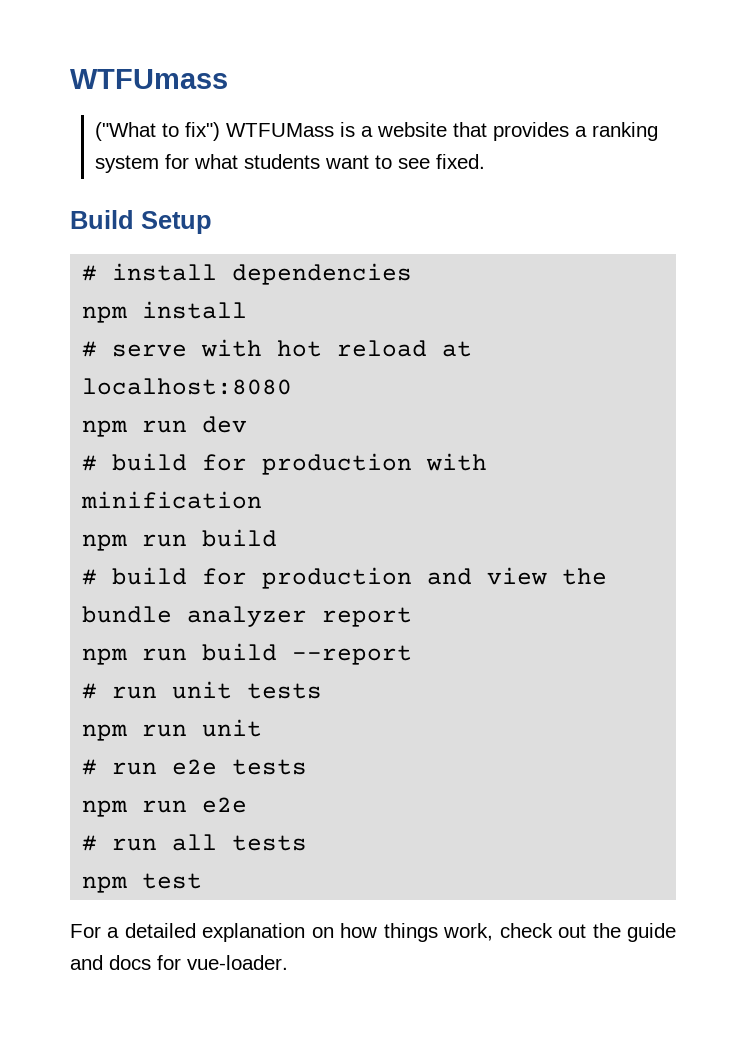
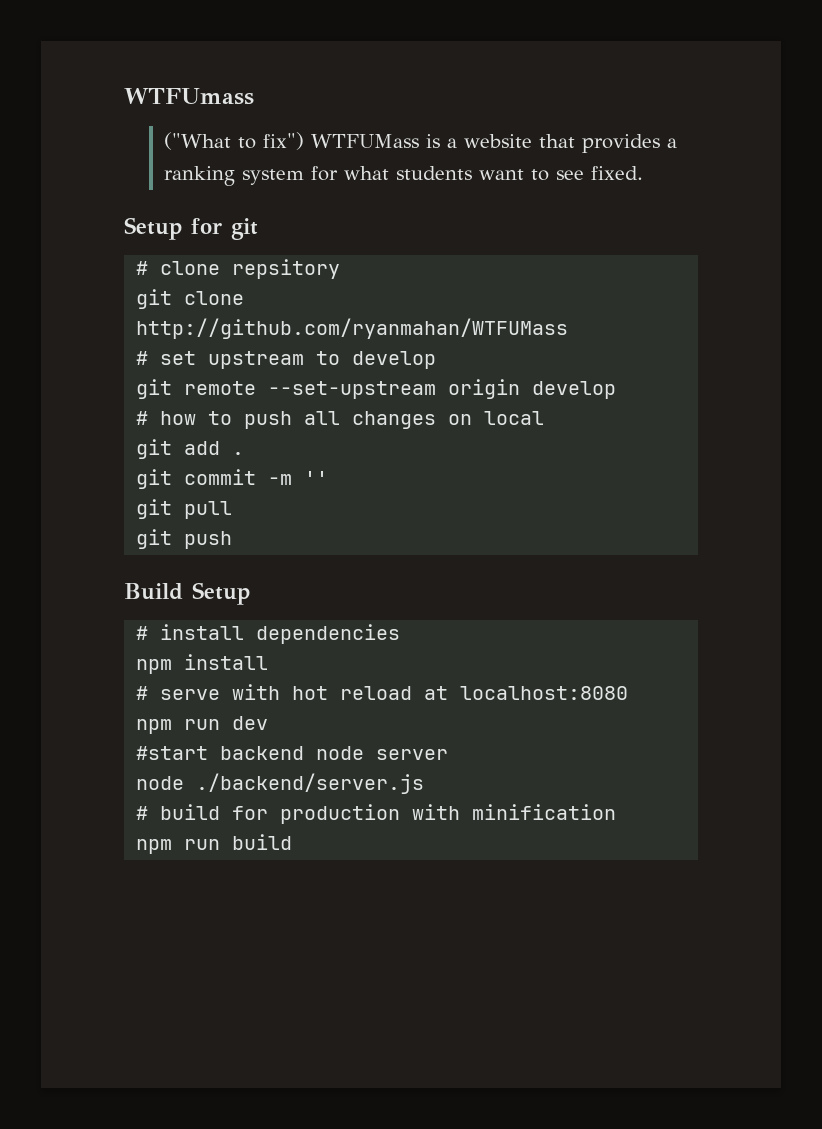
(486, 161) none -> [124,217,258,240] [136,259,341,279] [136,289,245,309] [136,318,569,339] [136,351,437,369] [136,379,617,399] [136,411,545,429] [136,439,245,459] [136,469,329,489] [136,499,233,519] [136,529,233,549] // Setup for git // # clone repsitory // git clone http://github.com/ryanmahan/WTFUMass // # set upstream to develop // git remote --set-upstream origin develop // # how to push all changes on local // git add . // git commit -m '' // git pull // git push
(248, 424) none -> [136,746,449,760] [136,773,425,794] // #start backend node server // node ./backend/server.js
[82,567,608,589] [82,606,413,627] [82,643,413,665] [82,681,323,699] [82,719,263,741] [82,759,308,775] [82,797,248,817] [82,834,308,851] [82,873,203,893] [70,923,676,942] [70,955,288,970] // # build for production and view the bundle analyzer report // npm run build --report // # run unit tests // npm run unit // # run e2e tests // npm run e2e // # run all tests // npm test // For a detailed explanation on how things work, check out the guide and docs for vue-loader. -> (293, 842) none

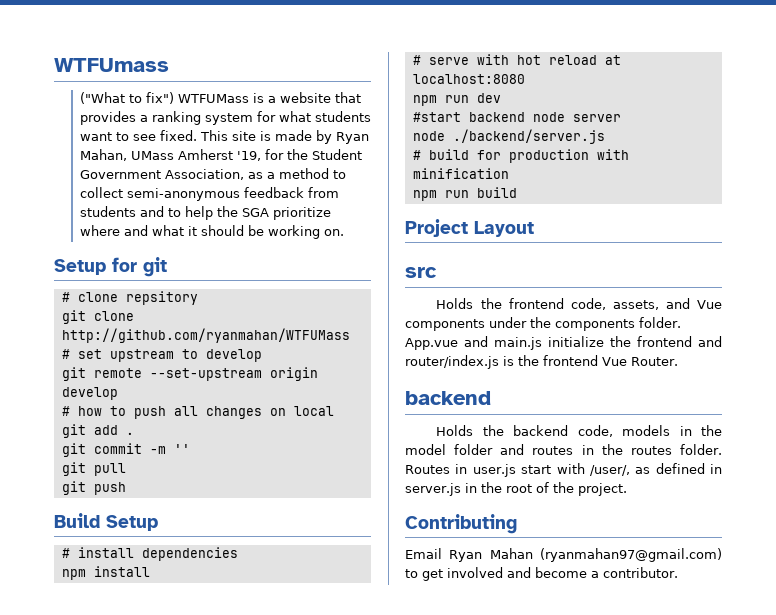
(643, 173) none -> [199,130,369,144] [79,149,362,161] [79,168,346,180] [79,187,339,201] [79,206,331,220] [79,225,344,239] This site is made by Ryan Mahan, UMass Amherst '19, for the Student Government Association, as a method to collect semi-anonymous feedback from students and to help the SGA prioritize where and what it should be working on.
(293, 842) none -> [405,219,534,237] [405,267,437,278] [436,298,722,310] [405,317,681,331] [405,336,722,350] [405,355,678,369] [405,391,491,405] [436,425,722,437] [405,444,723,455] [405,463,722,477] [405,482,627,496] [405,514,517,534] [405,548,722,562] [405,567,678,581] // Project Layout // src // Holds the frontend code, assets, and Vue components under the components folder. App.vue and main.js initialize the frontend and router/index.js is the frontend Vue Router. // backend // Holds the backend code, models in the model folder and routes in the routes folder. Routes in user.js start with /user/, as defined in server.js in the root of the project. // Contributing // Email Ryan Mahan (ryanmahan97@gmail.com) to get involved and become a contributor.

